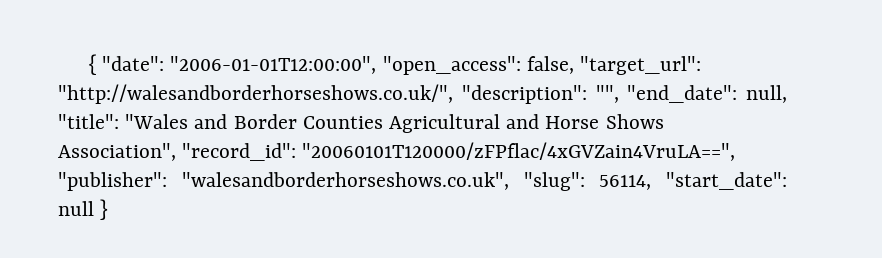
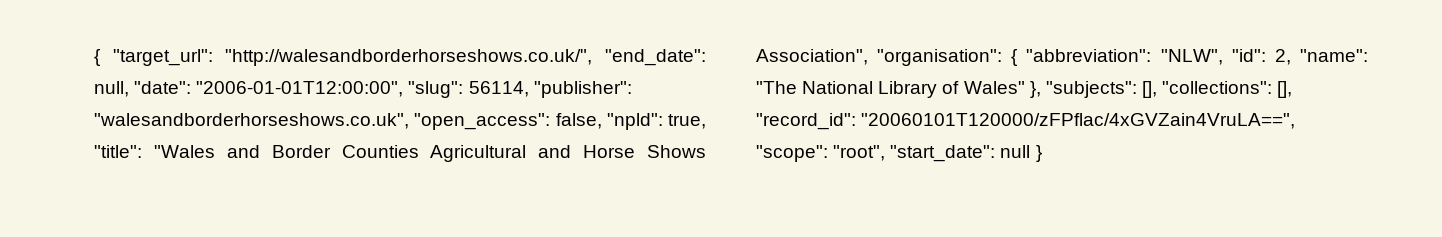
[89,54,702,75] [58,84,787,104] { "date": "2006-01-01T12:00:00", "open_access": false, "target_url": "http://walesandborderhorseshows.co.uk/", "description": "", "end_date": null, -> [94,49,706,66] [94,81,632,98] [94,113,706,130] { "target_url": "http://walesandborderhorseshows.co.uk/", "end_date": null, "date": "2006-01-01T12:00:00", "slug": 56114, "publisher": "walesandborderhorseshows.co.uk", "open_access": false, "npld": true,
[182,142,736,161] [58,172,652,191] "record_id": "20060101T120000/zFPflac/4xGVZain4VruLA==", "publisher": "walesandborderhorseshows.co.uk", "slug": 56114, -> [877,49,1368,66] [756,81,1293,98] [756,113,1296,130] [756,145,886,162] "organisation": { "abbreviation": "NLW", "id": 2, "name": "The National Library of Wales" }, "subjects": [], "collections": [], "record_id": "20060101T120000/zFPflac/4xGVZain4VruLA==", "scope": "root",

